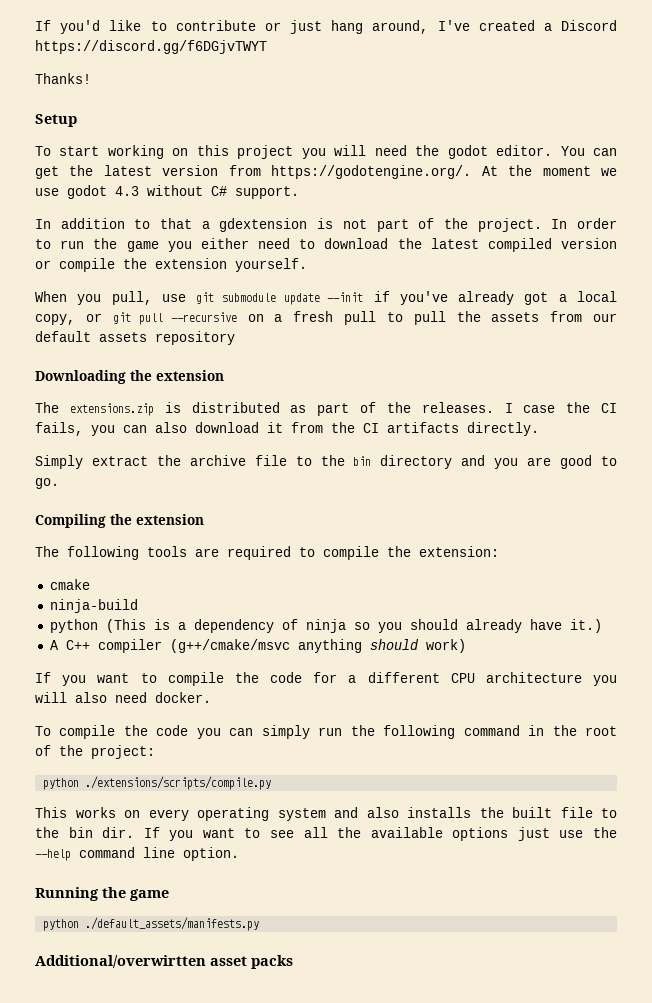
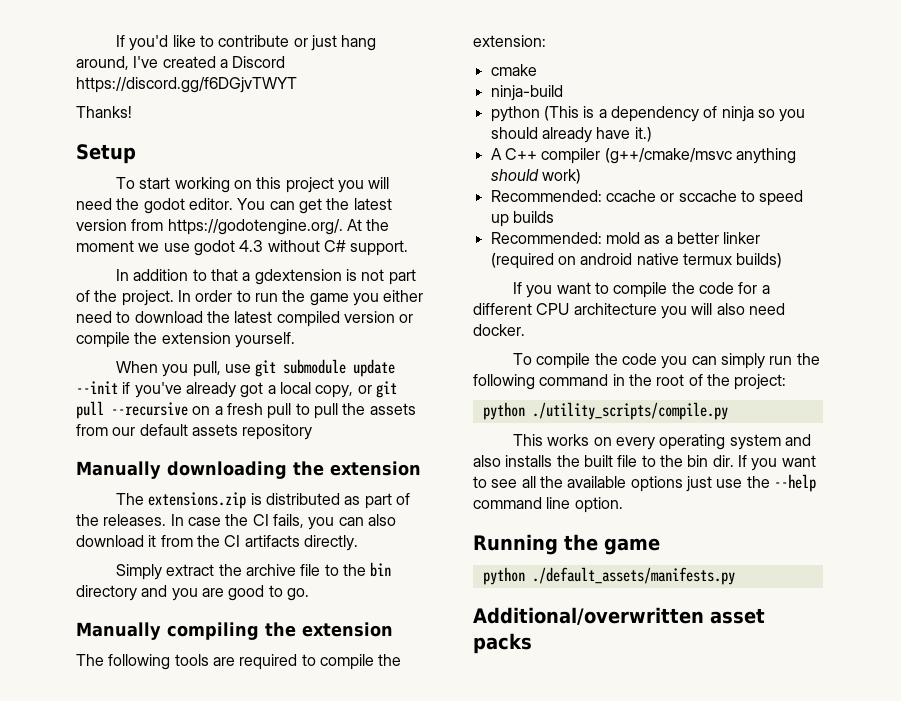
[35,370,126,384] Downloading -> [76,461,287,479] Manually downloading
[504,403,513,413] I -> [170,514,184,526] In
[35,514,106,528] Compiling -> [76,622,259,640] Manually compiling
(466, 646) none -> [490,190,804,206] [490,211,554,227] [490,232,761,244] [490,253,783,269] // Recommended: ccache or sccache to speed up builds // Recommended: mold as a better linker (required on android native termux builds)
[85,776,272,790] ./extensions/scripts/compile.py -> [531,402,728,420] ./utility_scripts/compile.py
[35,955,206,968] Additional/overwirtten -> [473,607,704,625] Additional/overwritten

